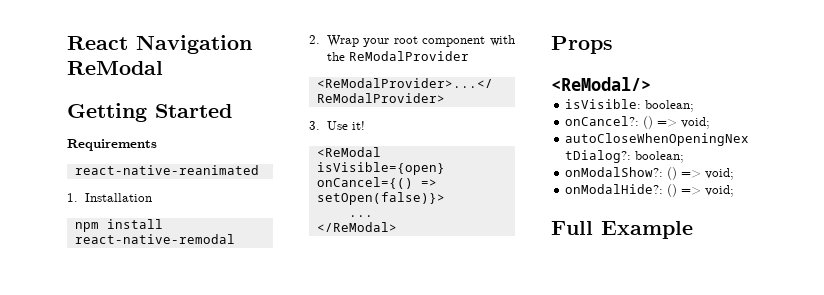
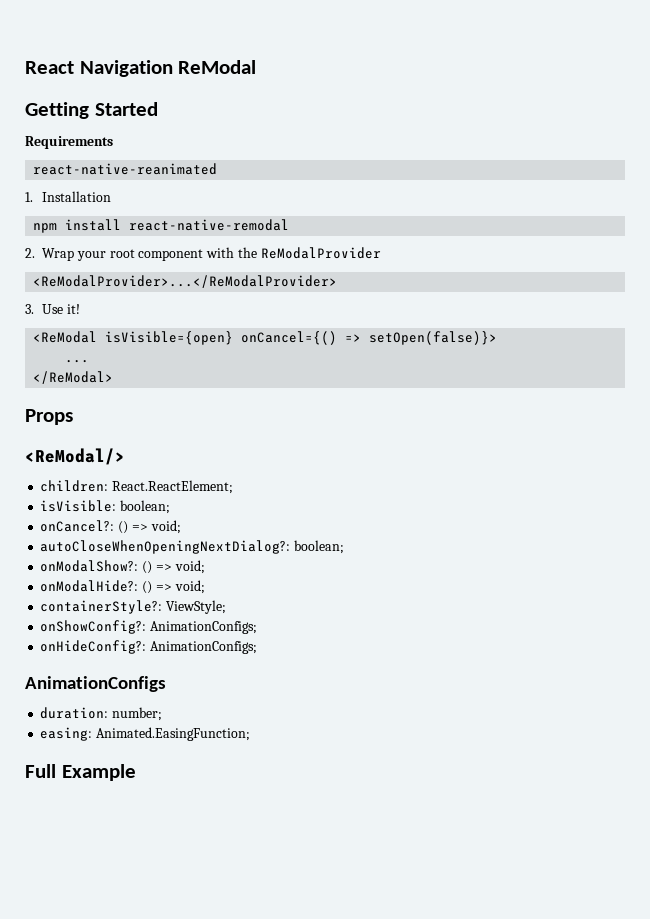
(651, 84) none -> [40,480,234,494] // children: React.ReactElement;
(735, 191) none -> [40,600,227,614] [40,620,258,634] [40,640,258,654] [25,676,166,692] [40,707,163,721] [40,727,251,741] // containerStyle?: ViewStyle; // onShowConfig?: AnimationConfigs; // onHideConfig?: AnimationConfigs; // AnimationConfigs // duration: number; // easing: Animated.EasingFunction;

